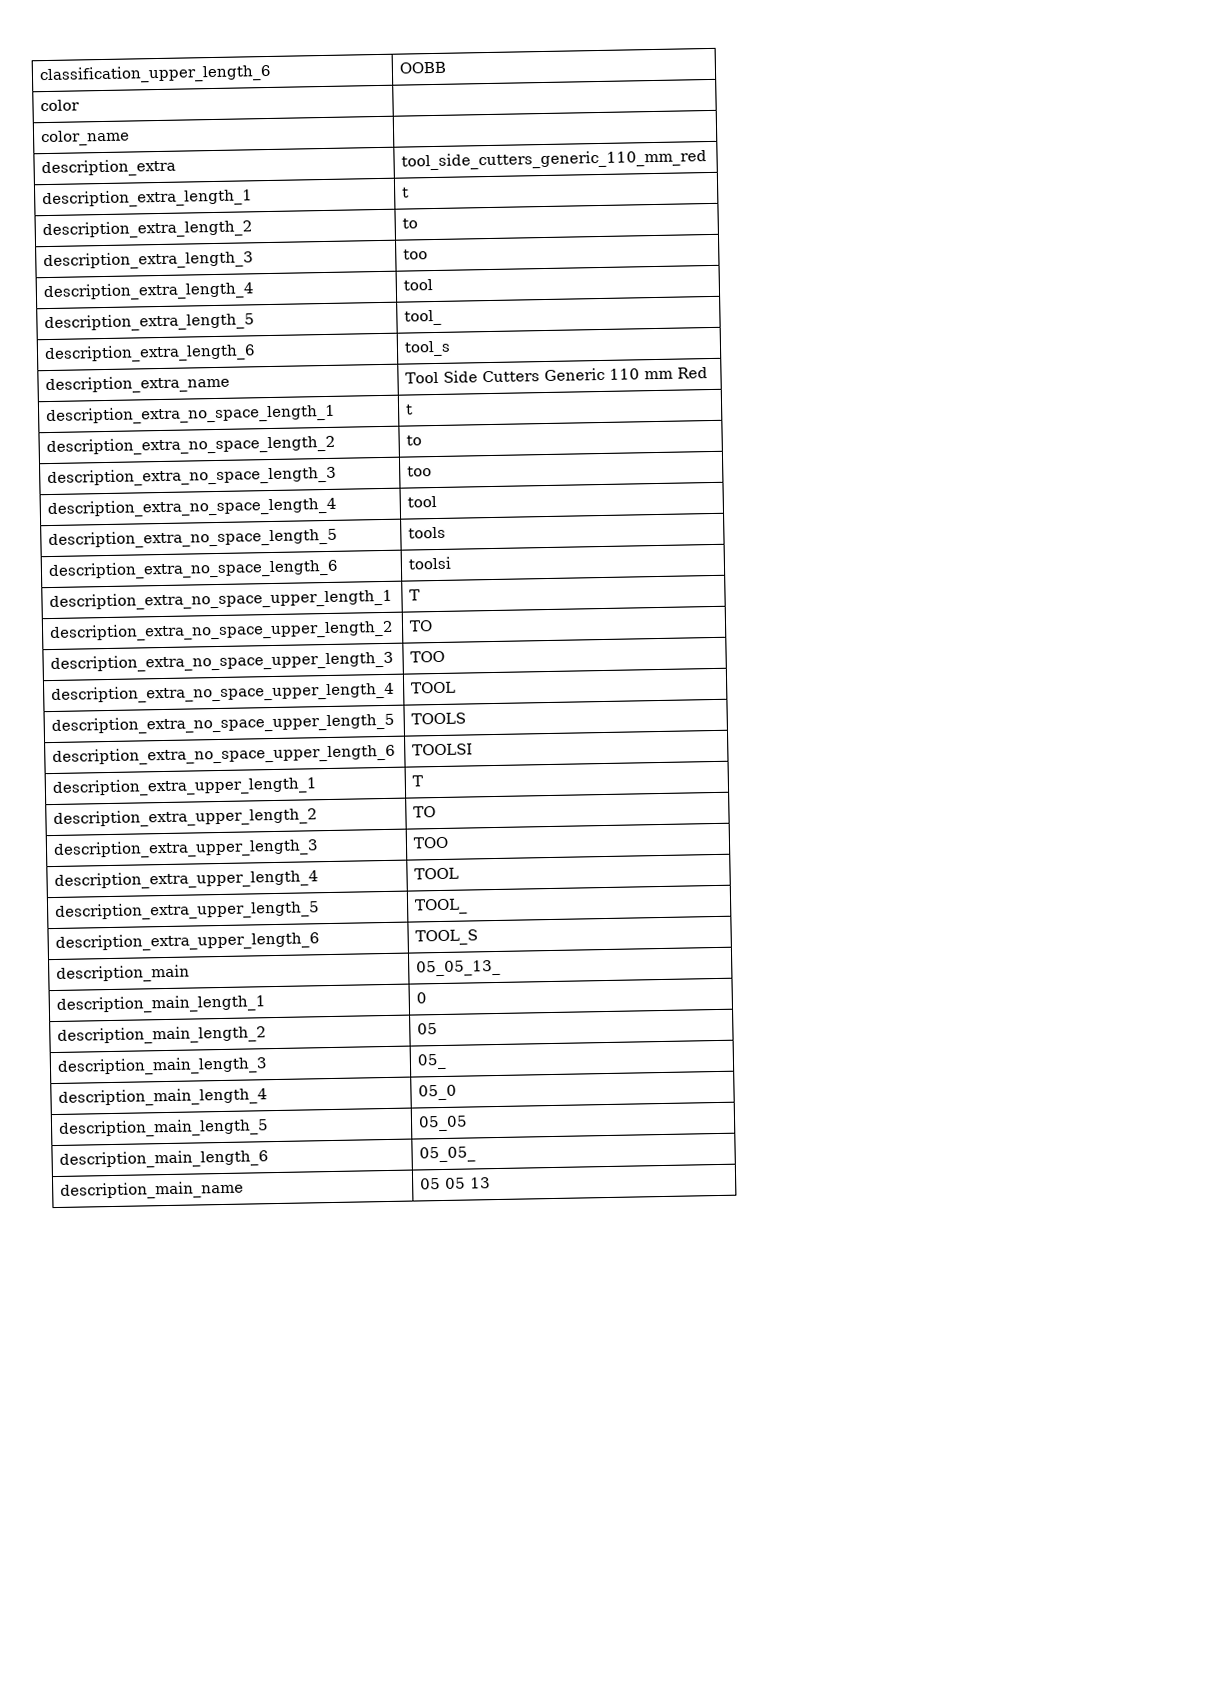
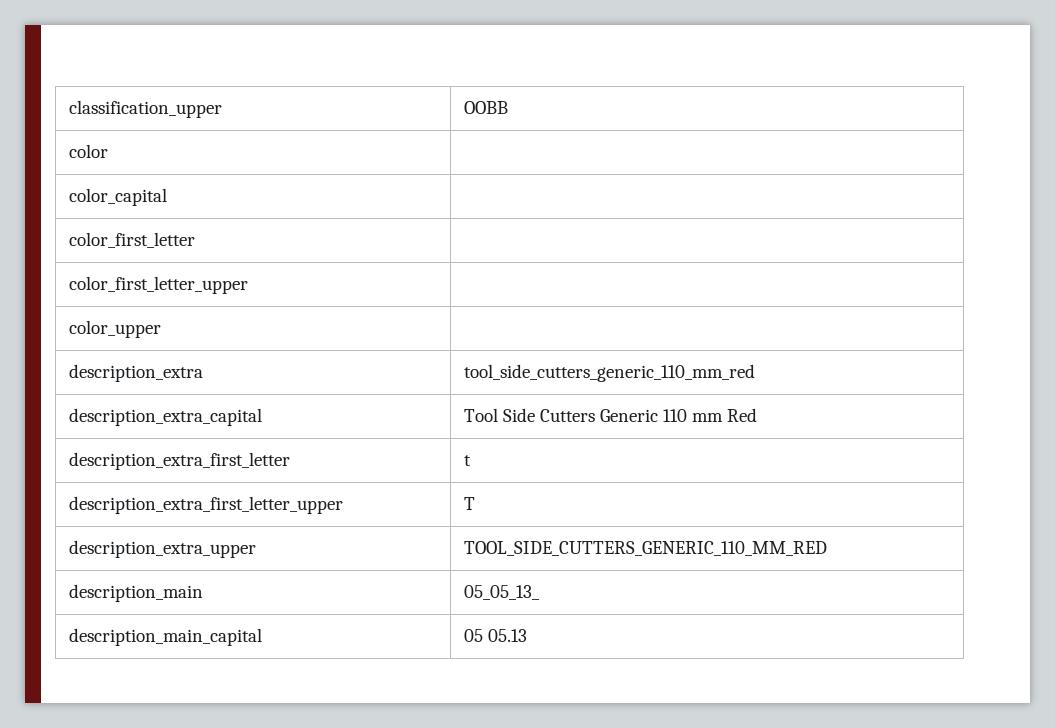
[39,63,273,85] classification_upper_length_6 -> [68,100,222,118] classification_upper
[40,129,131,147] [41,158,177,178] [401,149,708,171] [42,188,254,209] [402,187,410,198] [42,219,254,240] [402,218,419,229] [43,250,255,271] [403,249,429,260] [43,281,256,302] [403,279,434,291] [44,312,256,333] [404,309,443,326] [44,343,257,364] [404,340,452,357] [45,374,231,395] color_name | // description_extra | tool_side_cutters_generic_110_mm_red // description_extra_length_1 | t // description_extra_length_2 | to // description_extra_length_3 | too // description_extra_length_4 | tool // description_extra_length_5 | tool_ // description_extra_length_6 | tool_s // description_extra_name -> [68,188,167,206] [68,232,195,248] [68,276,248,294] [68,320,161,338] [68,364,203,382] [463,364,755,382] [68,408,262,426] color_capital | // color_first_letter | // color_first_letter_upper | // color_upper | // description_extra | tool_side_cutters_generic_110_mm_red // description_extra_capital
[46,403,337,426] [405,404,414,415] [46,434,337,457] [406,435,423,446] [47,465,338,488] [407,466,433,477] [47,496,338,519] [407,495,438,508] [48,527,339,550] [408,526,447,539] [48,558,340,581] [408,556,452,570] [49,588,394,612] [409,589,421,601] [49,619,395,643] [409,620,434,632] [50,650,395,674] [410,650,446,663] [51,681,396,705] [411,681,457,694] [51,712,396,736] [411,712,467,725] [52,743,397,767] [412,743,474,756] [52,776,319,798] [412,775,424,787] [53,807,319,829] [413,806,437,818] [53,838,320,860] [413,836,450,849] [54,869,320,890] [414,867,460,880] [55,900,321,921] [414,898,469,915] [55,931,321,952] [415,929,479,946] [56,964,191,983] [416,959,502,977] [56,994,267,1014] [416,992,428,1004] [57,1025,268,1045] [417,1023,439,1035] [57,1056,269,1076] [417,1053,448,1070] [58,1087,269,1107] [418,1084,458,1101] [58,1118,270,1138] [418,1115,469,1132] [59,1149,270,1169] [419,1146,477,1163] [60,1180,245,1200] [420,1177,492,1190] description_extra_no_space_length_1 | t // description_extra_no_space_length_2 | to // description_extra_no_space_length_3 | too // description_extra_no_space_length_4 | tool // description_extra_no_space_length_5 | tools // description_extra_no_space_length_6 | toolsi // description_extra_no_space_upper_length_1 | T // description_extra_no_space_upper_length_2 | TO // description_extra_no_space_upper_length_3 | TOO // description_extra_no_space_upper_length_4 | TOOL // description_extra_no_space_upper_length_5 | TOOLS // description_extra_no_space_upper_length_6 | TOOLSI // description_extra_upper_length_1 | T // description_extra_upper_length_2 | TO // description_extra_upper_length_3 | TOO // description_extra_upper_length_4 | TOOL // description_extra_upper_length_5 | TOOL_ // description_extra_upper_length_6 | TOOL_S // description_main | 05_05_13_ // description_main_length_1 | 0 // description_main_length_2 | 05 // description_main_length_3 | 05_ // description_main_length_4 | 05_0 // description_main_length_5 | 05_05 // description_main_length_6 | 05_05_ // description_main_name | 05 05 13 -> [68,452,290,470] [463,455,471,466] [68,496,343,514] [463,497,475,510] [68,540,256,558] [463,541,827,556] [68,584,203,602] [463,585,540,600] [68,628,262,646] [463,629,527,642] description_extra_first_letter | t // description_extra_first_letter_upper | T // description_extra_upper | TOOL_SIDE_CUTTERS_GENERIC_110_MM_RED // description_main | 05_05_13_ // description_main_capital | 05 05.13

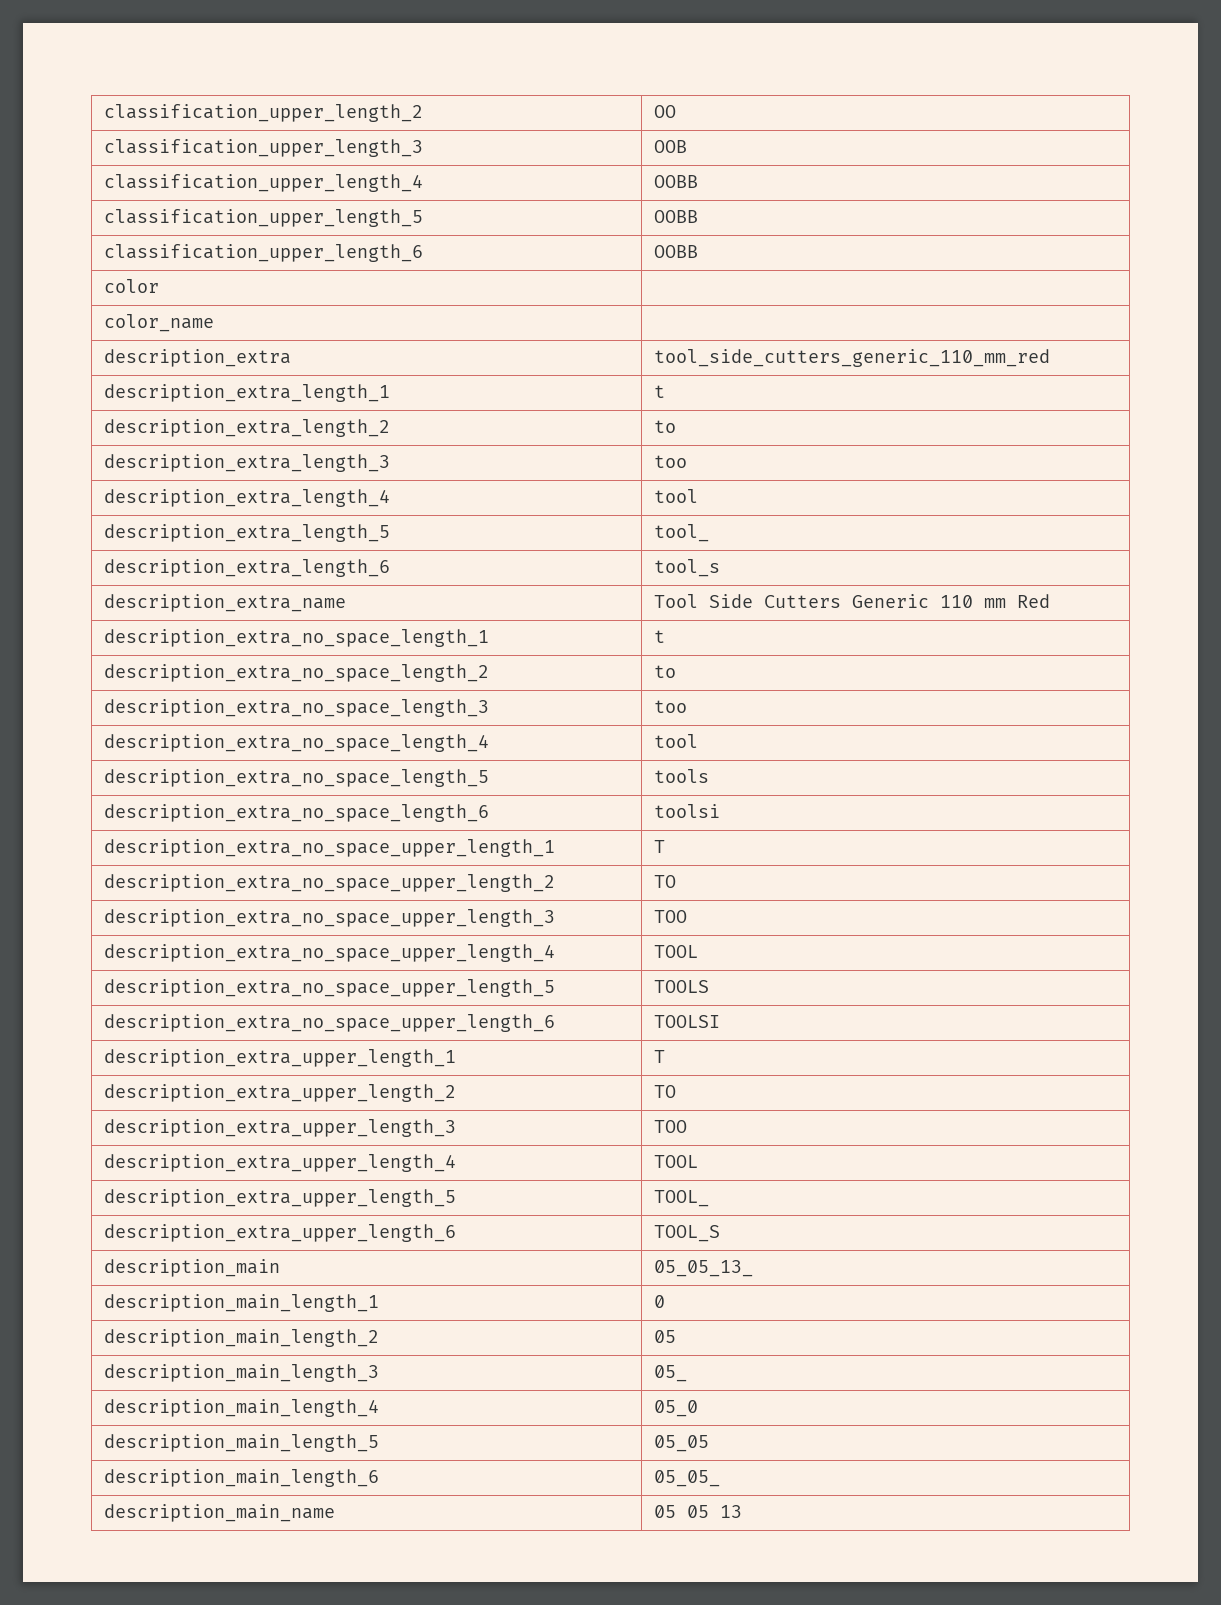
[68,100,222,118] [463,101,508,114] [68,144,108,158] [68,188,167,206] [68,232,195,248] [68,276,248,294] [68,320,161,338] [68,364,203,382] [463,364,755,382] [68,408,262,426] classification_upper | OOBB // color | // color_capital | // color_first_letter | // color_first_letter_upper | // color_upper | // description_extra | tool_side_cutters_generic_110_mm_red // description_extra_capital -> [103,104,423,122] [653,105,676,118] [103,139,423,157] [653,140,687,153] [103,174,423,192] [653,175,698,188] [103,209,423,227] [653,210,698,223] [103,244,423,262] [653,245,698,258] [103,279,159,293] [103,314,214,332] [103,349,291,367] [653,349,1050,367] [103,384,390,402] [653,385,665,398] [103,419,390,437] [653,420,676,433] [103,454,390,472] [653,455,687,468] [103,489,390,507] [653,489,698,503] [103,524,390,542] [653,524,709,542] [103,559,390,577] [653,559,720,577] [103,594,346,612] classification_upper_length_2 | OO // classification_upper_length_3 | OOB // classification_upper_length_4 | OOBB // classification_upper_length_5 | OOBB // classification_upper_length_6 | OOBB // color | // color_name | // description_extra | tool_side_cutters_generic_110_mm_red // description_extra_length_1 | t // description_extra_length_2 | to // description_extra_length_3 | too // description_extra_length_4 | tool // description_extra_length_5 | tool_ // description_extra_length_6 | tool_s // description_extra_name
[68,452,290,470] [463,455,471,466] [68,496,343,514] [463,497,475,510] [68,540,256,558] [463,541,827,556] [68,584,203,602] [463,585,540,600] [68,628,262,646] [463,629,527,642] description_extra_first_letter | t // description_extra_first_letter_upper | T // description_extra_upper | TOOL_SIDE_CUTTERS_GENERIC_110_MM_RED // description_main | 05_05_13_ // description_main_capital | 05 05.13 -> [103,629,489,647] [653,630,665,643] [103,664,489,682] [653,665,676,678] [103,699,489,717] [653,700,687,713] [103,734,489,752] [653,734,698,748] [103,769,489,787] [653,769,709,783] [103,804,489,822] [653,804,720,818] [103,839,555,857] [653,840,665,853] [103,874,555,892] [653,875,676,888] [103,909,555,927] [653,910,687,923] [103,944,555,962] [653,945,698,958] [103,979,555,997] [653,980,709,993] [103,1014,555,1032] [653,1015,720,1028] [103,1049,456,1067] [653,1050,665,1063] [103,1084,456,1102] [653,1085,676,1098] [103,1119,456,1137] [653,1120,687,1133] [103,1154,456,1172] [653,1155,698,1168] [103,1189,456,1207] [653,1190,709,1207] [103,1224,456,1242] [653,1225,720,1242] [103,1259,280,1277] [653,1260,753,1277] [103,1294,379,1312] [653,1295,665,1308] [103,1329,379,1347] [653,1330,676,1343] [103,1364,379,1382] [653,1365,687,1382] [103,1399,379,1417] [653,1400,698,1417] [103,1434,379,1452] [653,1435,709,1452] [103,1469,379,1487] [653,1470,720,1487] [103,1504,335,1522] [653,1505,742,1518] description_extra_no_space_length_1 | t // description_extra_no_space_length_2 | to // description_extra_no_space_length_3 | too // description_extra_no_space_length_4 | tool // description_extra_no_space_length_5 | tools // description_extra_no_space_length_6 | toolsi // description_extra_no_space_upper_length_1 | T // description_extra_no_space_upper_length_2 | TO // description_extra_no_space_upper_length_3 | TOO // description_extra_no_space_upper_length_4 | TOOL // description_extra_no_space_upper_length_5 | TOOLS // description_extra_no_space_upper_length_6 | TOOLSI // description_extra_upper_length_1 | T // description_extra_upper_length_2 | TO // description_extra_upper_length_3 | TOO // description_extra_upper_length_4 | TOOL // description_extra_upper_length_5 | TOOL_ // description_extra_upper_length_6 | TOOL_S // description_main | 05_05_13_ // description_main_length_1 | 0 // description_main_length_2 | 05 // description_main_length_3 | 05_ // description_main_length_4 | 05_0 // description_main_length_5 | 05_05 // description_main_length_6 | 05_05_ // description_main_name | 05 05 13

